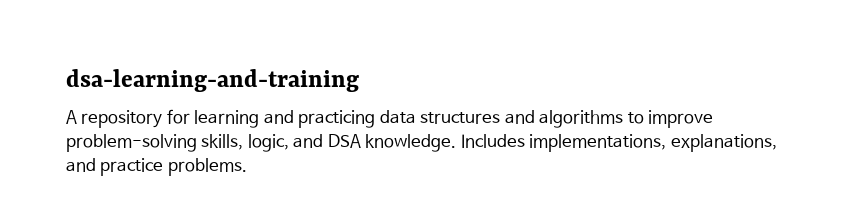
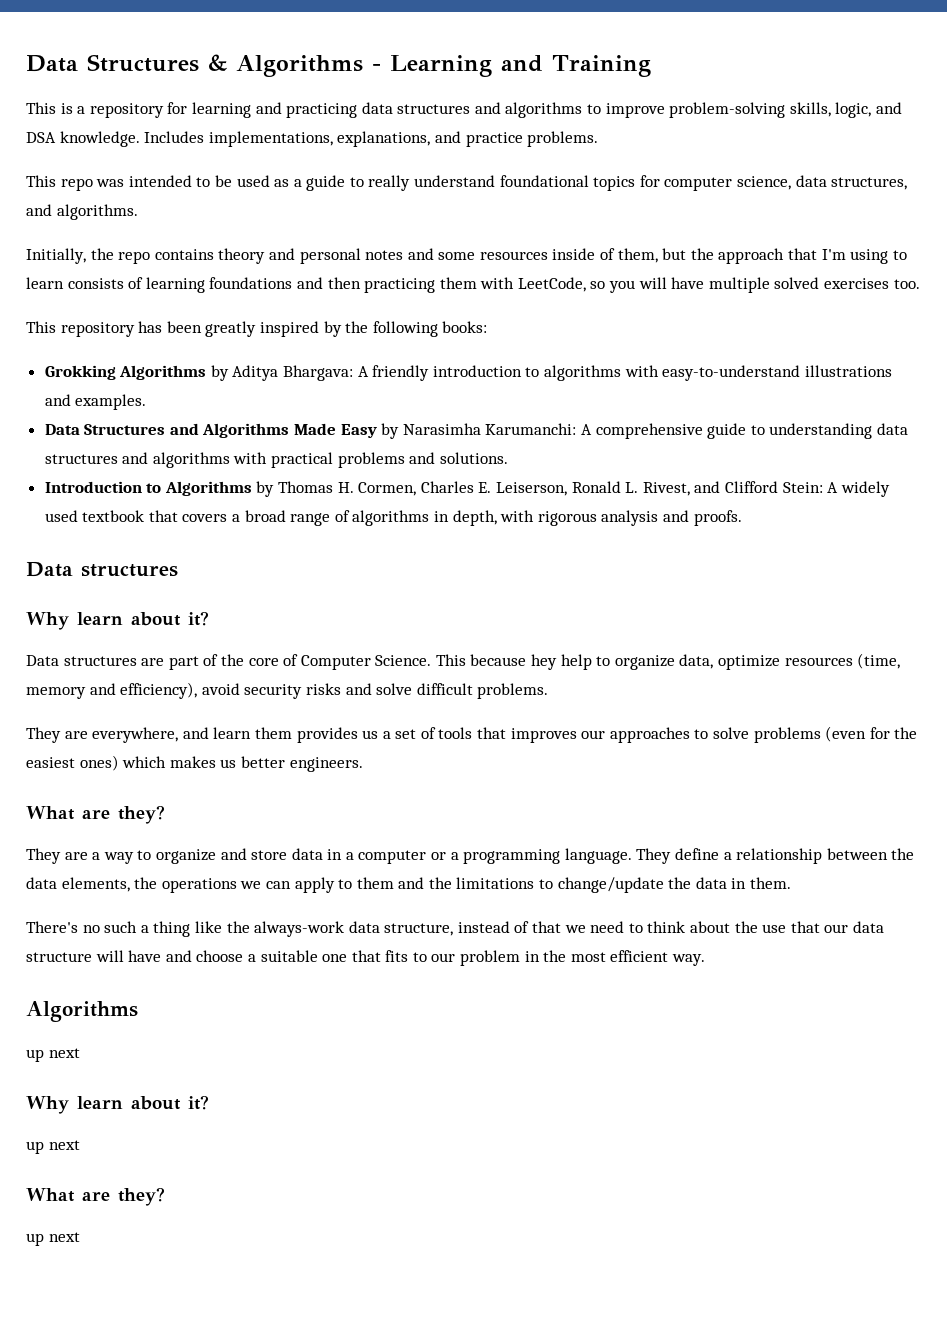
[66,69,359,92] [66,110,77,124] dsa-learning-and-training // A -> [26,54,651,77] [26,102,86,114] Data Structures & Algorithms - Learning and Training // This is a
(247, 167) none -> [26,175,908,191] [26,204,138,220] [26,248,907,264] [26,277,920,293] [26,321,488,337] [44,365,892,381] [44,394,147,410] [44,423,908,439] [44,452,508,468] [44,481,890,497] [44,510,742,526] [26,561,178,577] [26,611,209,630] [26,653,901,670] [26,682,549,699] [26,726,918,743] [26,755,363,772] [26,805,165,824] [26,848,915,864] [26,877,792,893] [26,921,884,937] [26,950,706,966] [26,1001,138,1022] [26,1048,80,1062] [26,1095,209,1114] [26,1140,80,1154] [26,1187,165,1206] [26,1232,80,1246] // This repo was intended to be used as a guide to really understand foundational topics for computer science, data structures, and algorithms. // Initially, the repo contains theory and personal notes and some resources inside of them, but the approach that I'm using to learn consists of learning foundations and then practicing them with LeetCode, so you will have multiple solved exercises too. // This repository has been greatly inspired by the following books: // Grokking Algorithms by Aditya Bhargava: A friendly introduction to algorithms with easy-to-understand illustrations and examples. // Data Structures and Algorithms Made Easy by Narasimha Karumanchi: A comprehensive guide to understanding data structures and algorithms with practical problems and solutions. // Introduction to Algorithms by Thomas H. Cormen, Charles E. Leiserson, Ronald L. Rivest, and Clifford Stein: A widely used textbook that covers a broad range of algorithms in depth, with rigorous analysis and proofs. // Data structures // Why learn about it? // Data structures are part of the core of Computer Science. This because hey help to organize data, optimize resources (time, memory and efficiency), avoid security risks and solve difficult problems. // They are everywhere, and learn them provides us a set of tools that improves our approaches to solve problems (even for the easiest ones) which makes us better engineers. // What are they? // They are a way to organize and store data in a computer or a programming language. They define a relationship between the data elements, the operations we can apply to them and the limitations to change/update the data in them. // There's no such a thing like the always-work data structure, instead of that we need to think about the use that our data structure will have and choose a suitable one that fits to our problem in the most efficient way. // Algorithms // up next // Why learn about it? // up next // What are they? // up next

